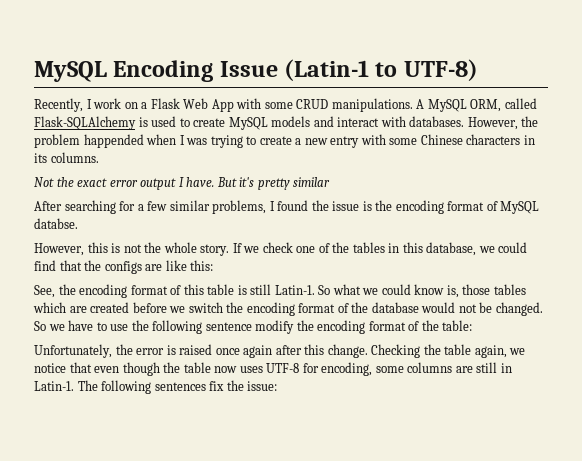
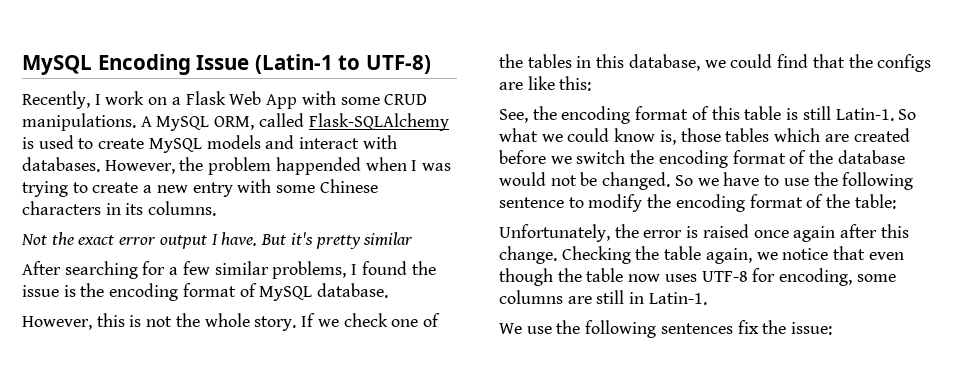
[34,218,78,229] databse. -> [317,283,389,298] database.
(252, 326) none -> [568,197,584,208] to
[77,380,98,391] The -> [499,320,581,334] // We use the

